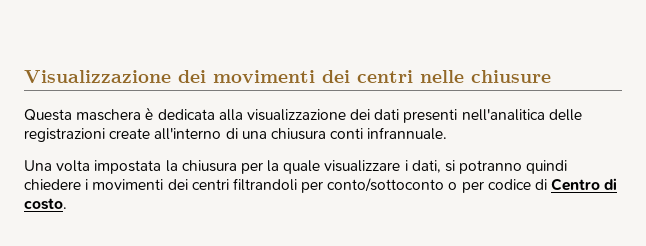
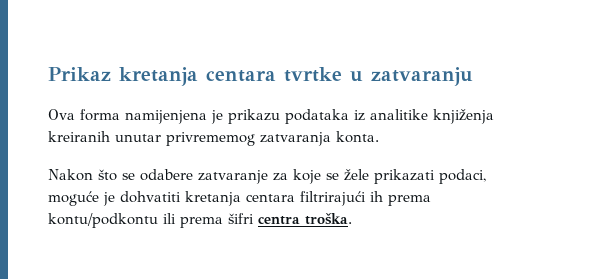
[24,70,551,83] [24,107,582,123] [24,127,448,142] [24,160,568,174] [24,178,618,193] [24,198,67,210] Visualizzazione dei movimenti dei centri nelle chiusure // Questa maschera è dedicata alla visualizzazione dei dati presenti nell'analitica delle registrazioni create all'interno di una chiusura conti infrannuale. // Una volta impostata la chiusura per la quale visualizzare i dati, si potranno quindi chiedere i movimenti dei centri filtrandoli per conto/sottoconto o per codice di Centro di costo. -> [48,67,473,86] [48,109,494,124] [48,131,379,146] [48,169,486,184] [48,191,431,206] [48,213,352,228] Prikaz kretanja centara tvrtke u zatvaranju // Ova forma namijenjena je prikazu podataka iz analitike knjiženja kreiranih unutar privrememog zatvaranja konta. // Nakon što se odabere zatvaranje za koje se žele prikazati podaci, moguće je dohvatiti kretanja centara filtrirajući ih prema kontu/podkontu ili prema šifri centra troška.

